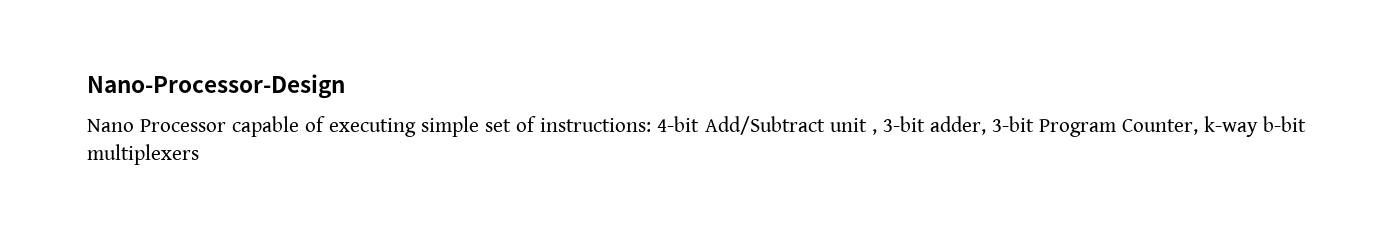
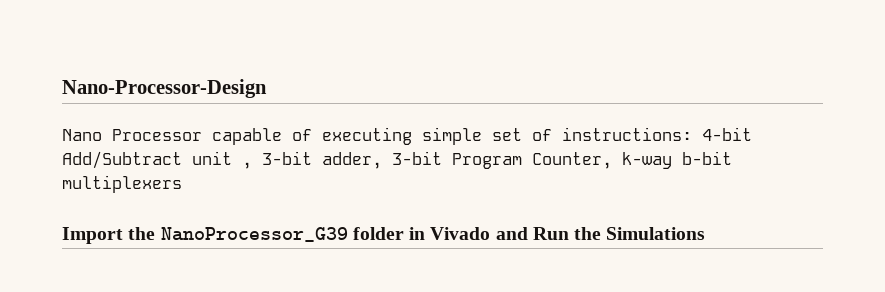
(199, 154) none -> [62,227,706,244] // Import the NanoProcessor_G39 folder in Vivado and Run the Simulations

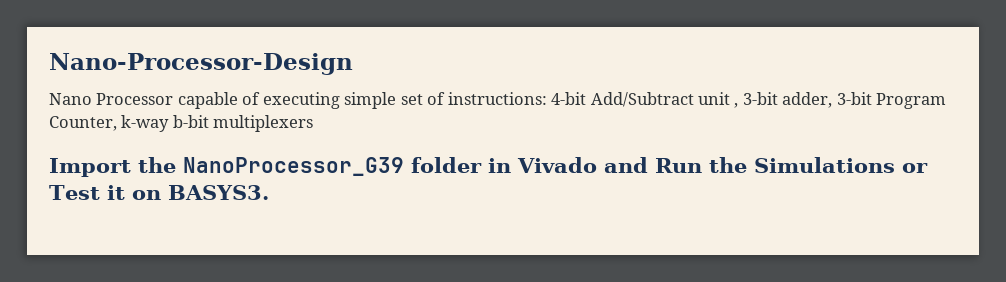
(706, 233) none -> [902,163,928,173] [49,185,269,200] or Test it on BASYS3.

